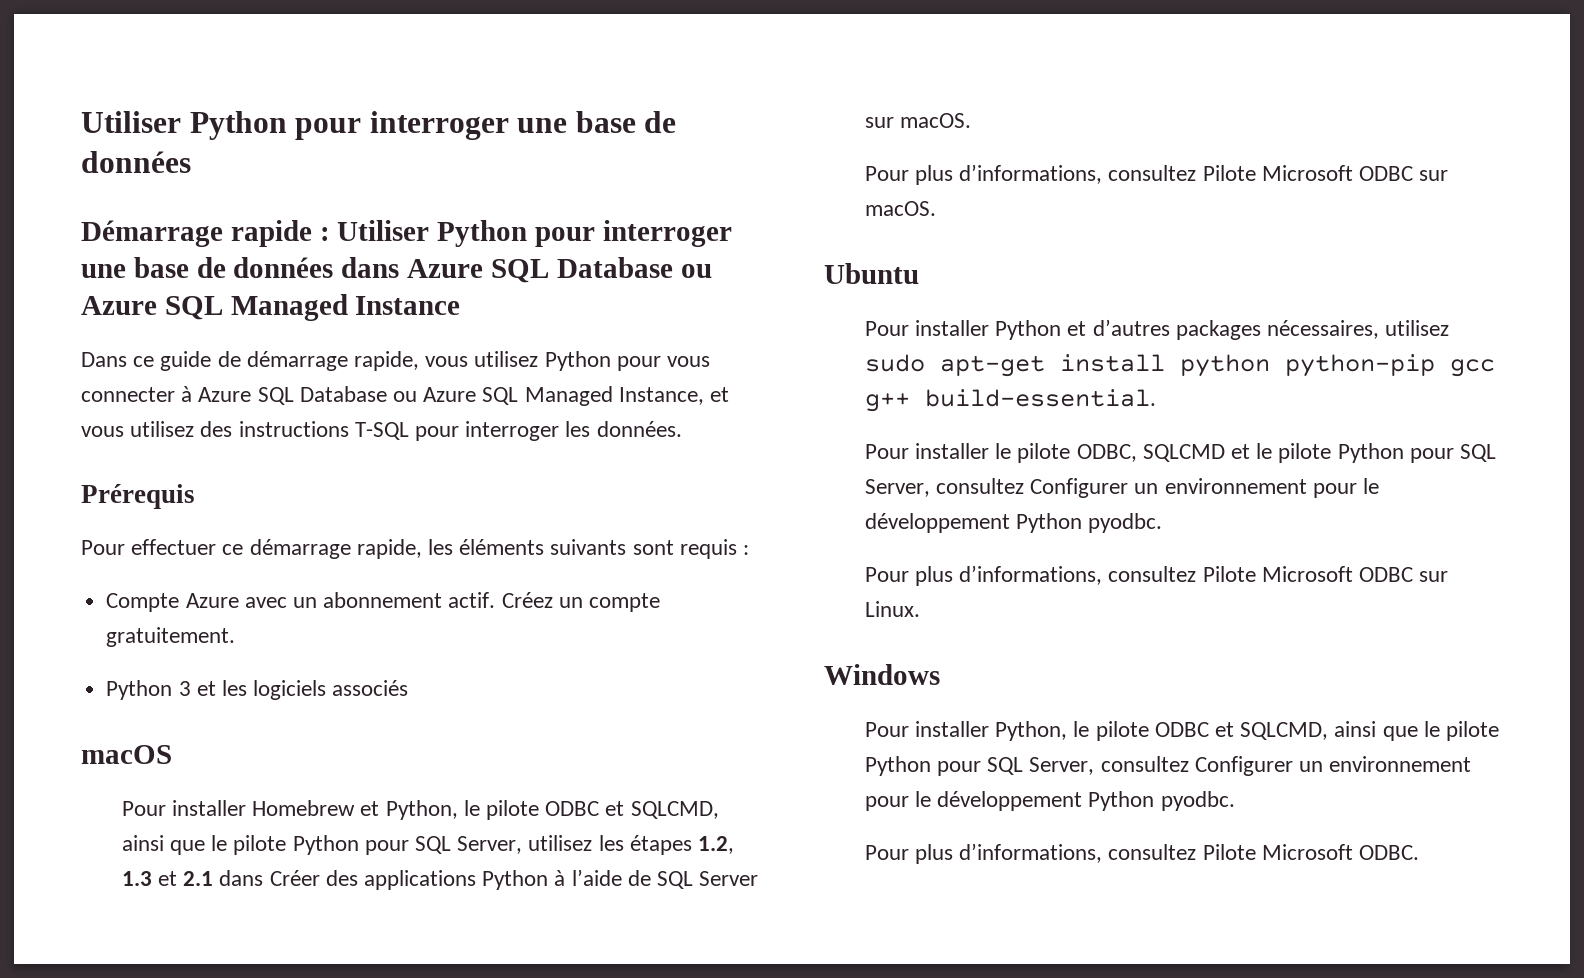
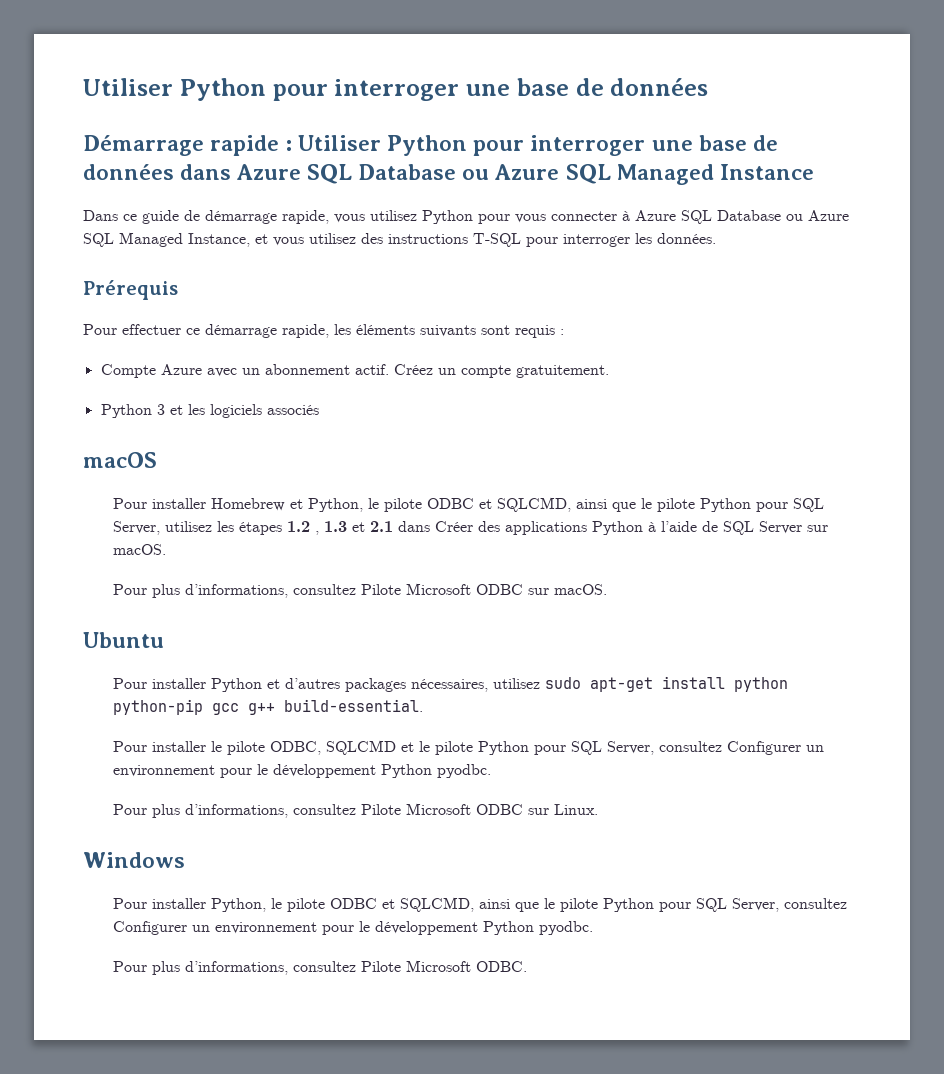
[698,836,735,854] 1.2, -> [287,521,320,535] 1.2 ,

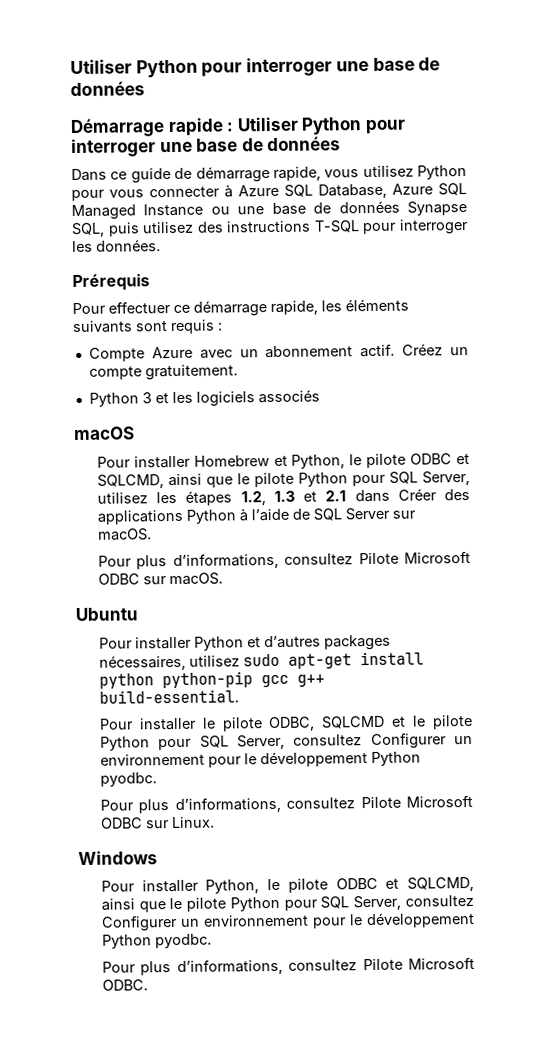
[180,164,814,185] dans Azure SQL Database ou Azure SQL Managed Instance -> (342, 144) none
[717,210,849,221] [83,232,304,247] Database ou Azure SQL Managed Instance, et vous -> [318,183,467,199] [71,200,467,221] [71,222,140,238] Database, Azure SQL Managed Instance ou une base de données Synapse SQL, puis
[287,521,320,535] 1.2 , -> [240,491,266,506] 1.2,

